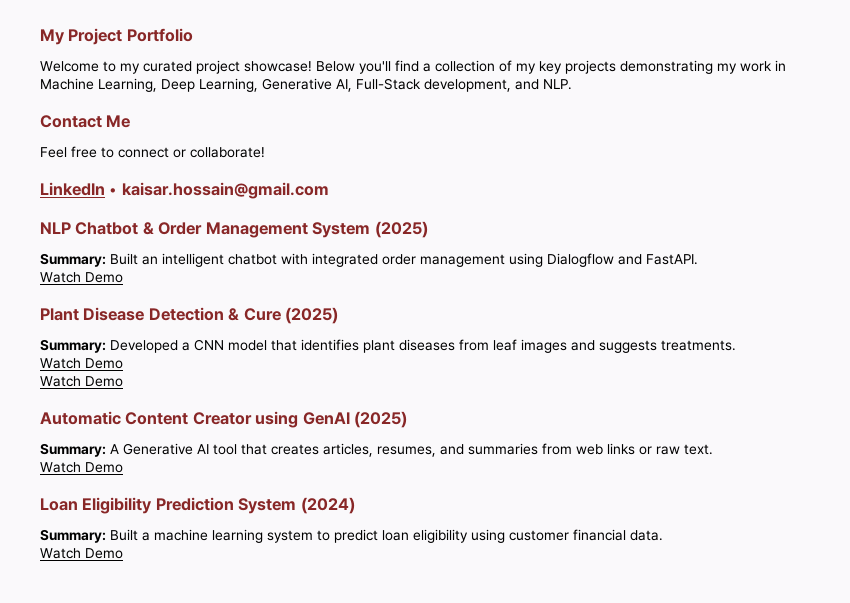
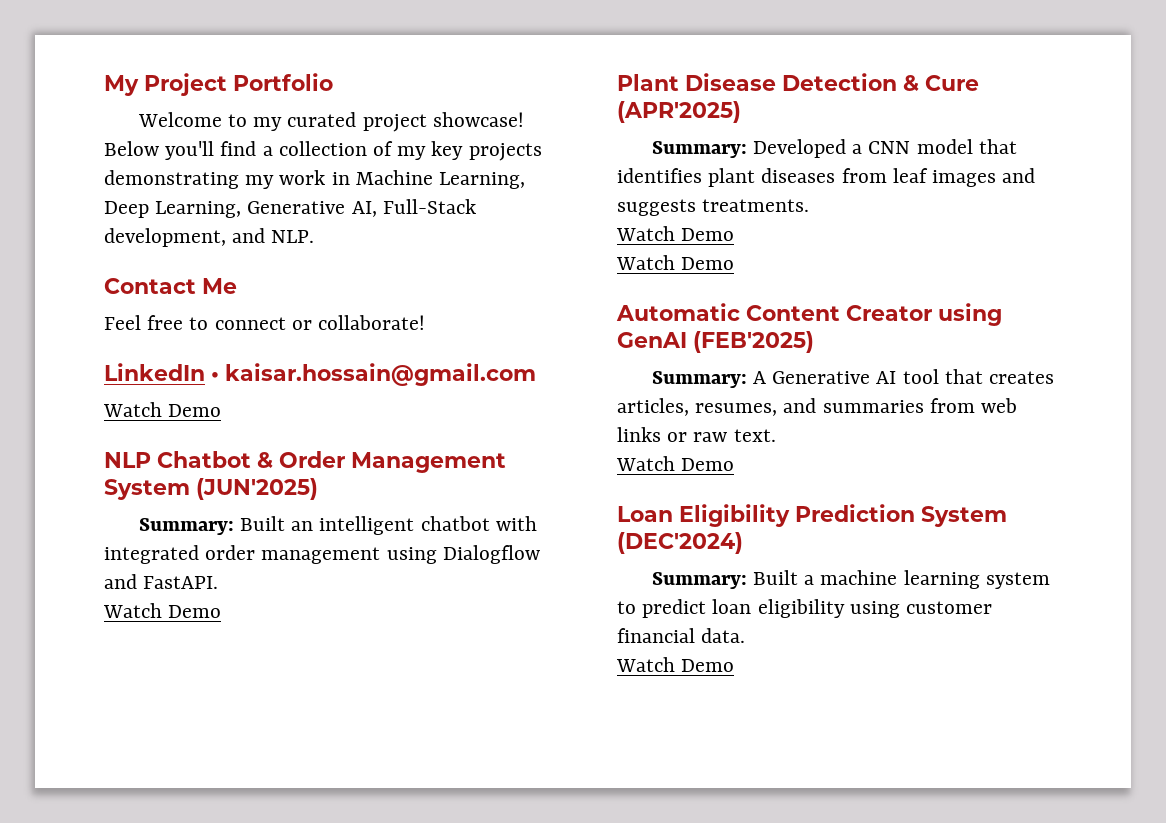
(329, 190) none -> [103,402,222,417] // Watch Demo
[374,221,428,238] (2025) -> [196,478,318,500] (JUN'2025)
[285,307,339,324] (2025) -> [617,101,741,123] (APR'2025)
[354,411,408,428] (2025) -> [693,331,814,353] (FEB'2025)
[300,497,355,514] (2024) -> [617,532,743,554] (DEC'2024)

